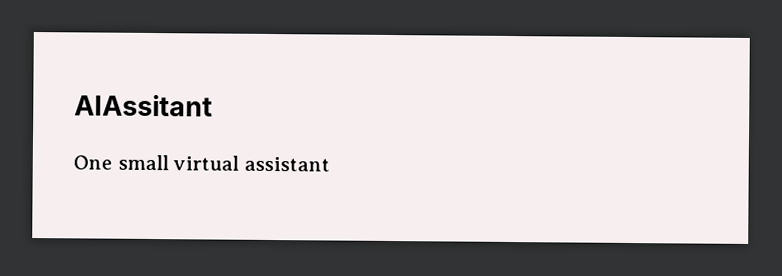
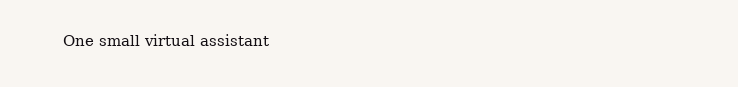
[74,94,213,117] AIAssitant // -> (63, 40) none

